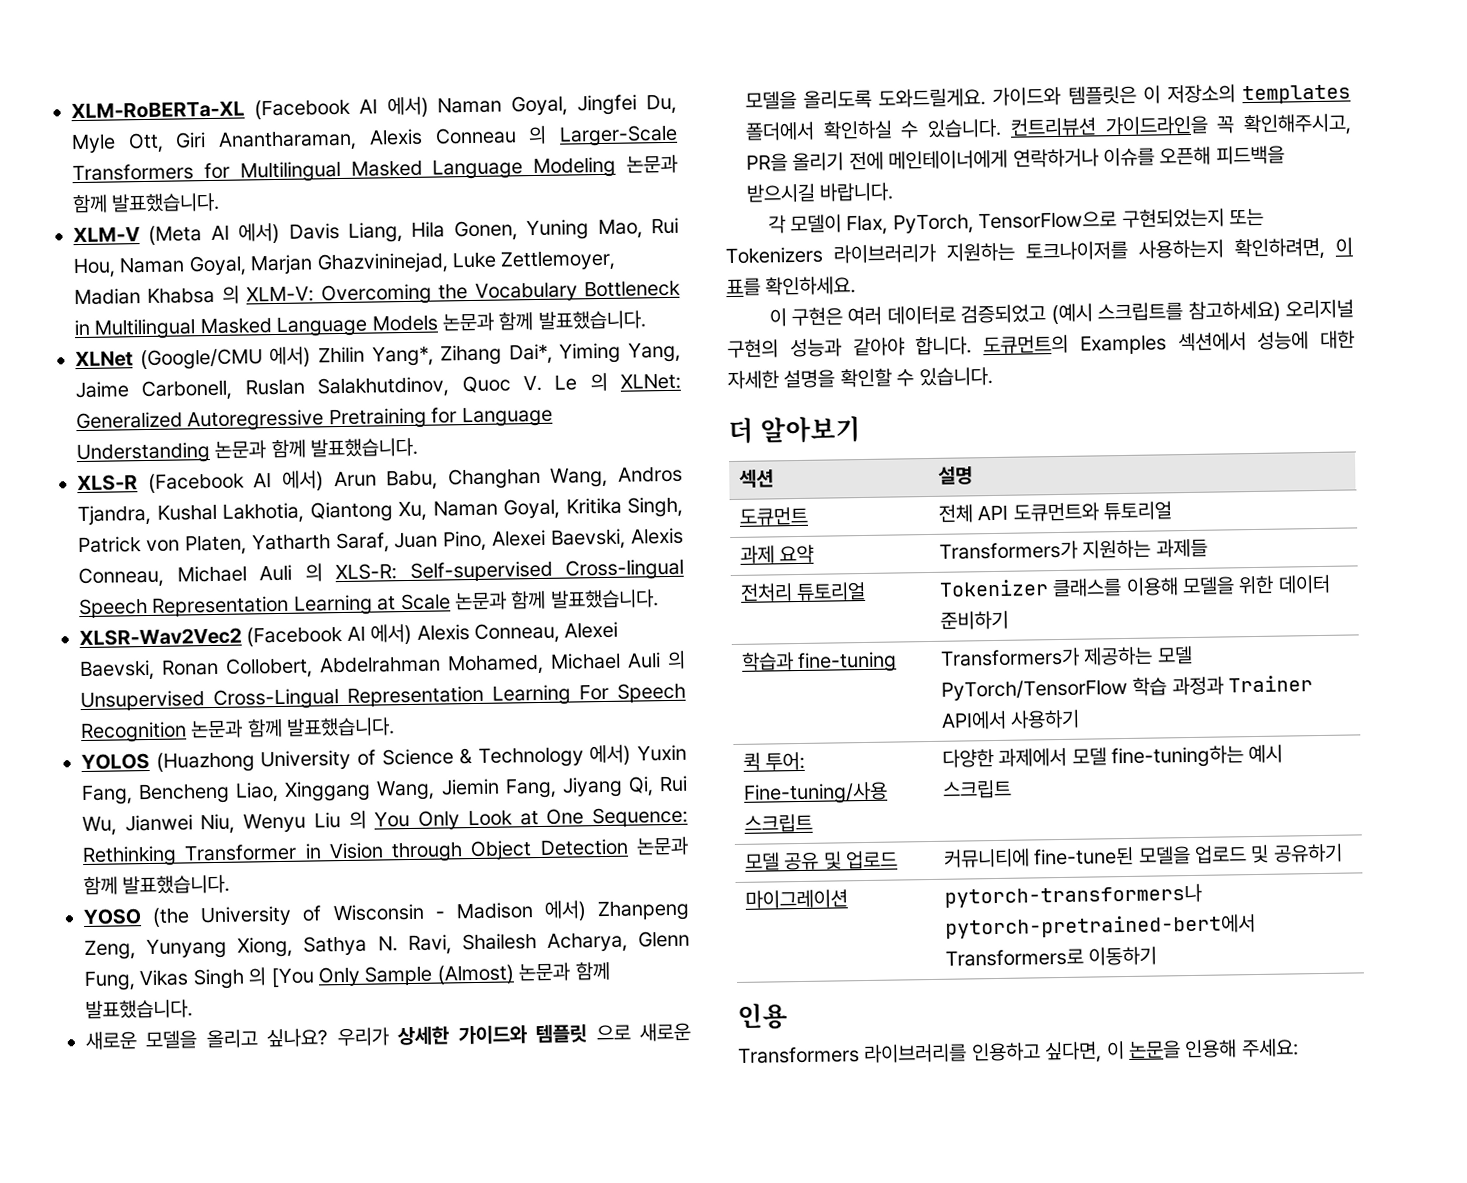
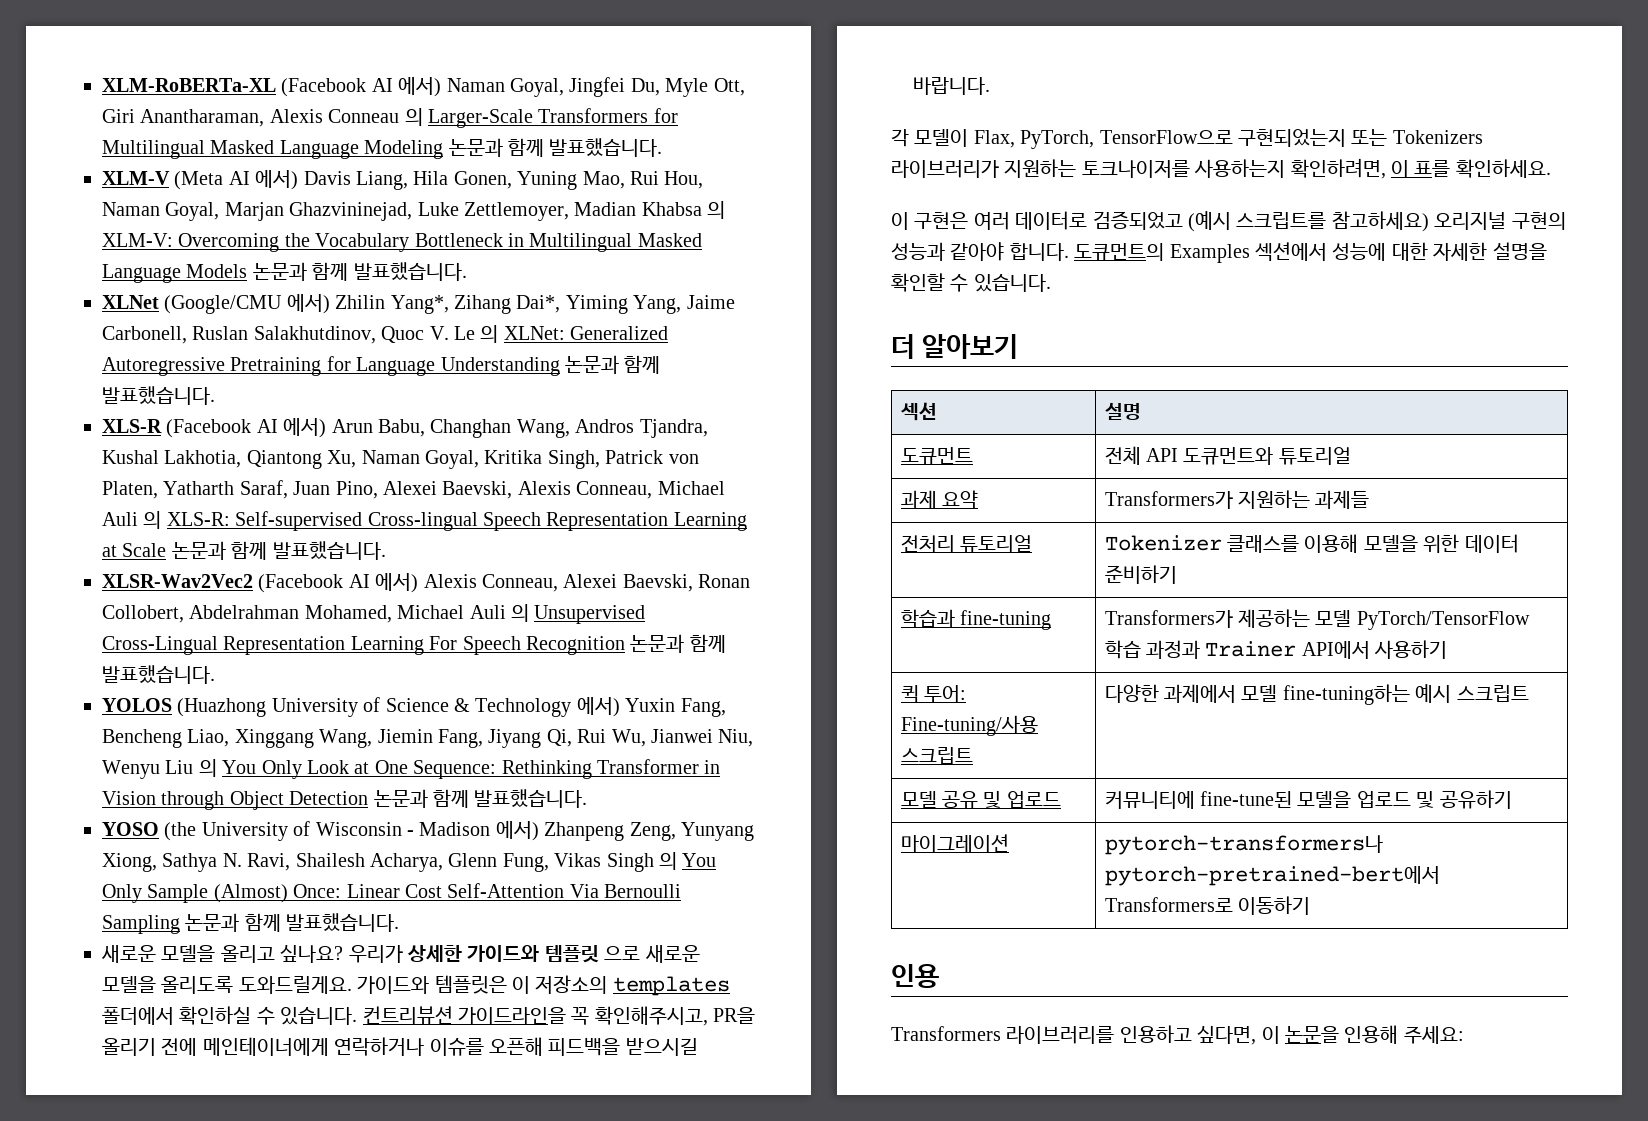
[270,967,315,988] [You -> [682,853,717,867] You
(514, 974) none -> [293,883,682,898] [102,915,180,934] Once: Linear Cost Self-Attention Via Bernoulli Sampling

